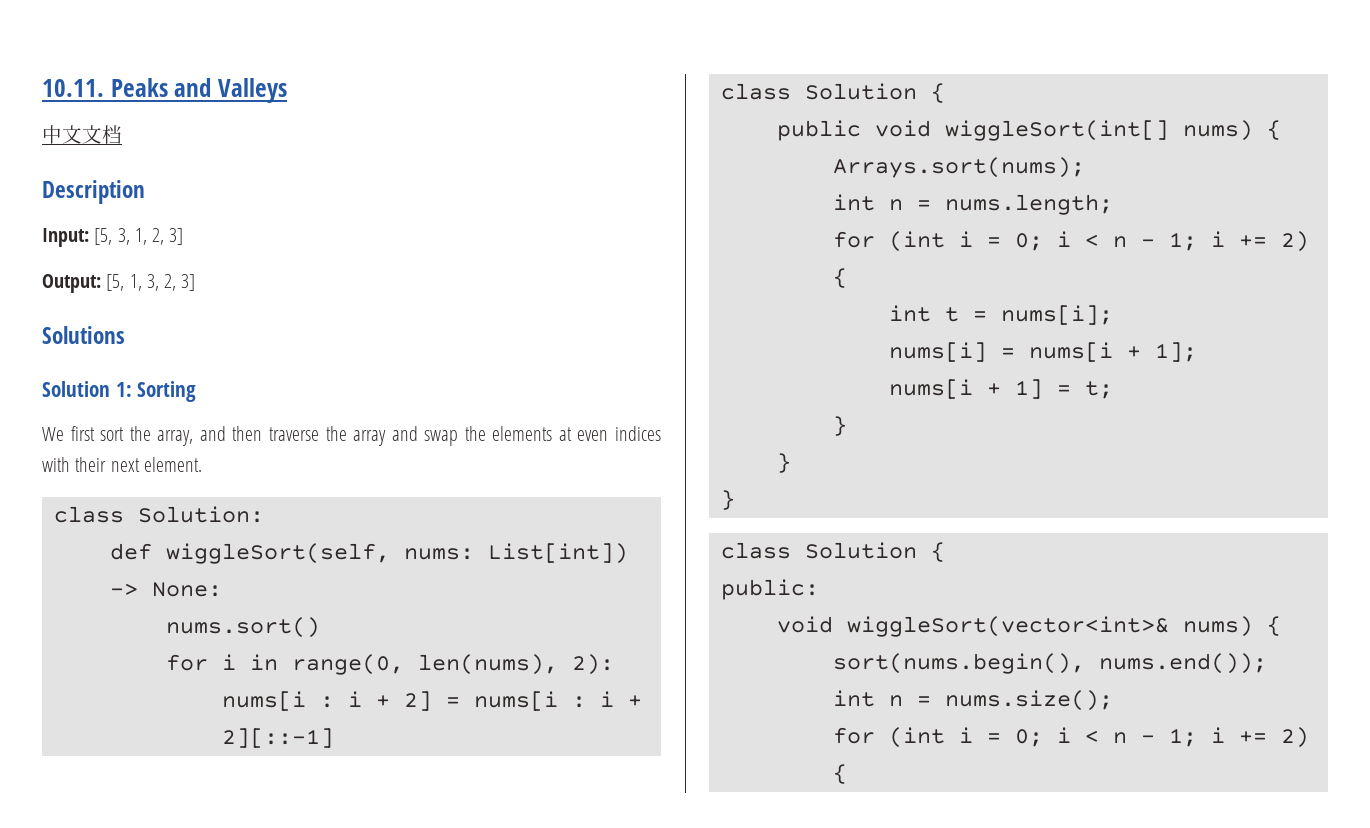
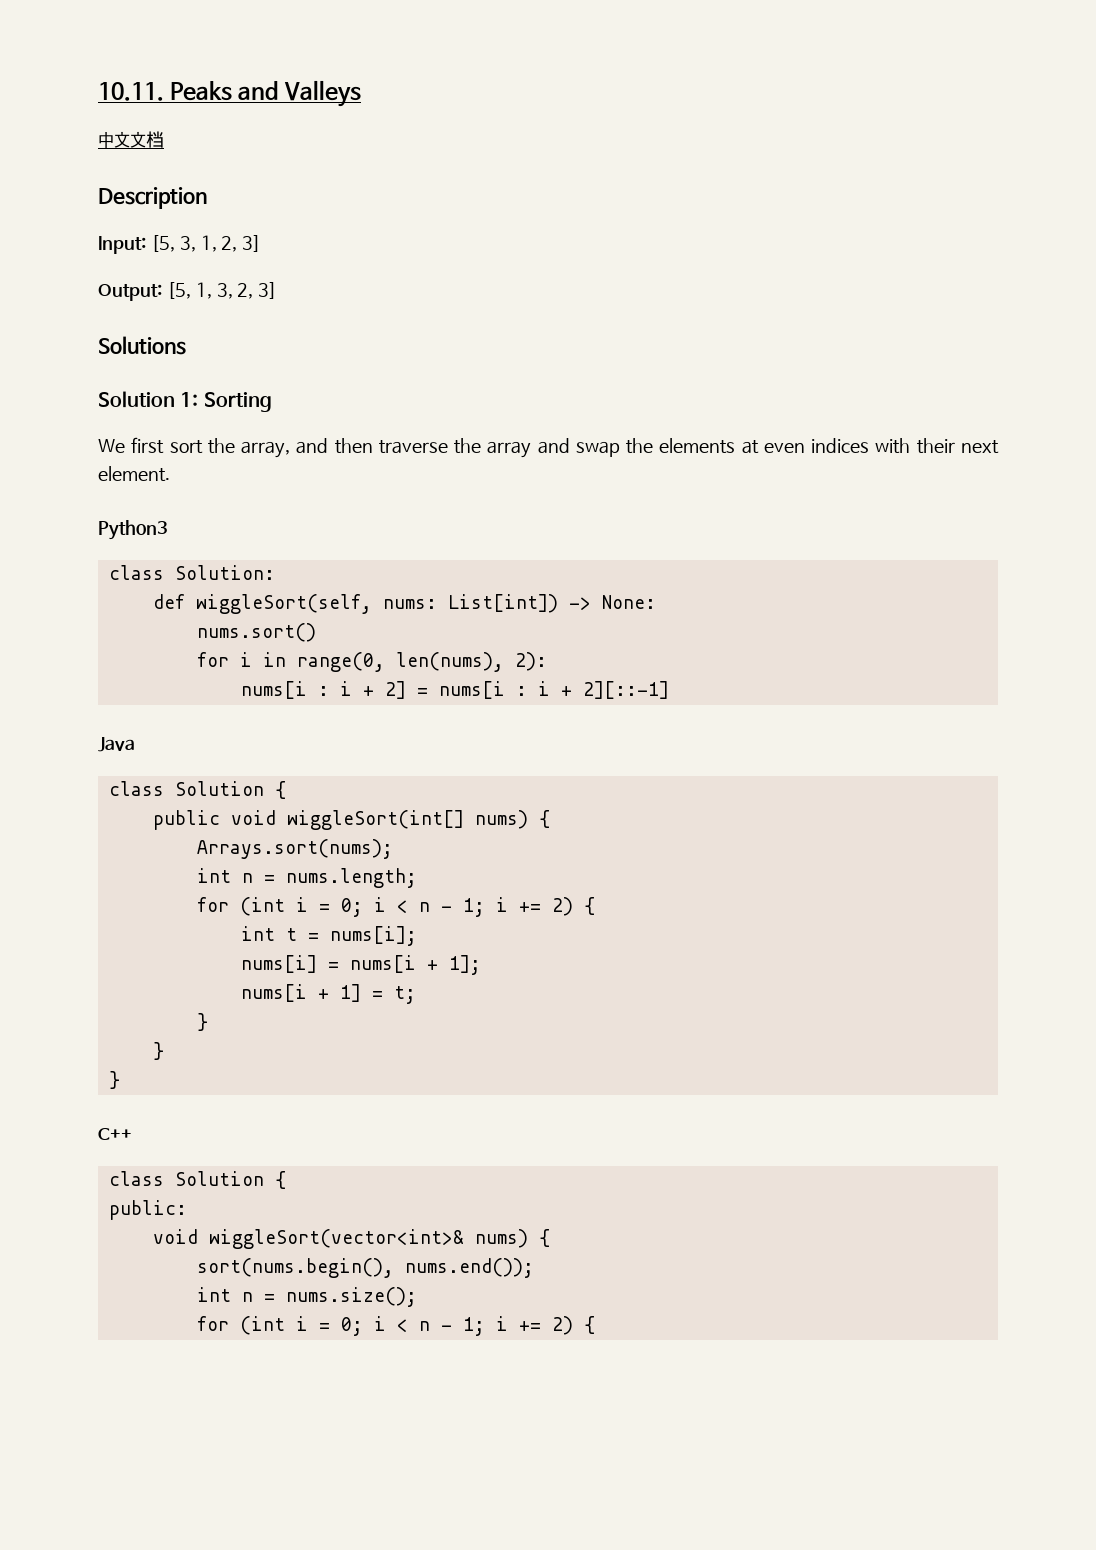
(202, 464) none -> [98,520,168,540] // Python3
(334, 738) none -> [98,737,135,752] // Java
(735, 500) none -> [98,1128,132,1140] // C++

